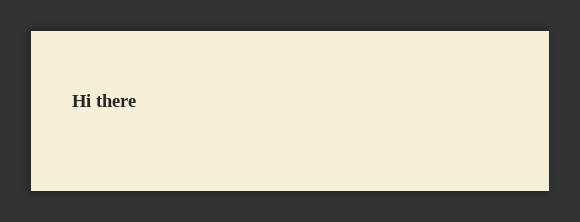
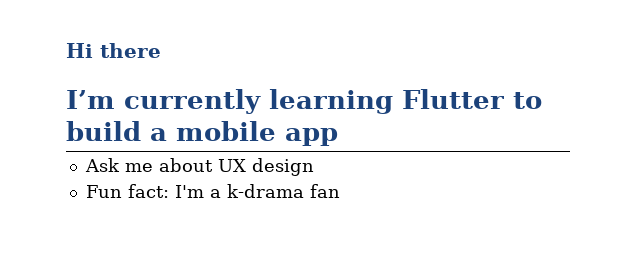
(136, 100) none -> [66,89,542,114] [66,121,338,146] [84,158,314,176] [85,184,340,198] // I’m currently learning Flutter to build a mobile app // Ask me about UX design // Fun fact: I'm a k-drama fan

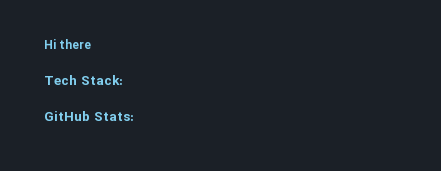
[66,89,542,114] [66,121,338,146] [84,158,314,176] [85,184,340,198] I’m currently learning Flutter to build a mobile app // Ask me about UX design // Fun fact: I'm a k-drama fan -> [44,75,123,85] [44,111,134,121] Tech Stack: // GitHub Stats:

